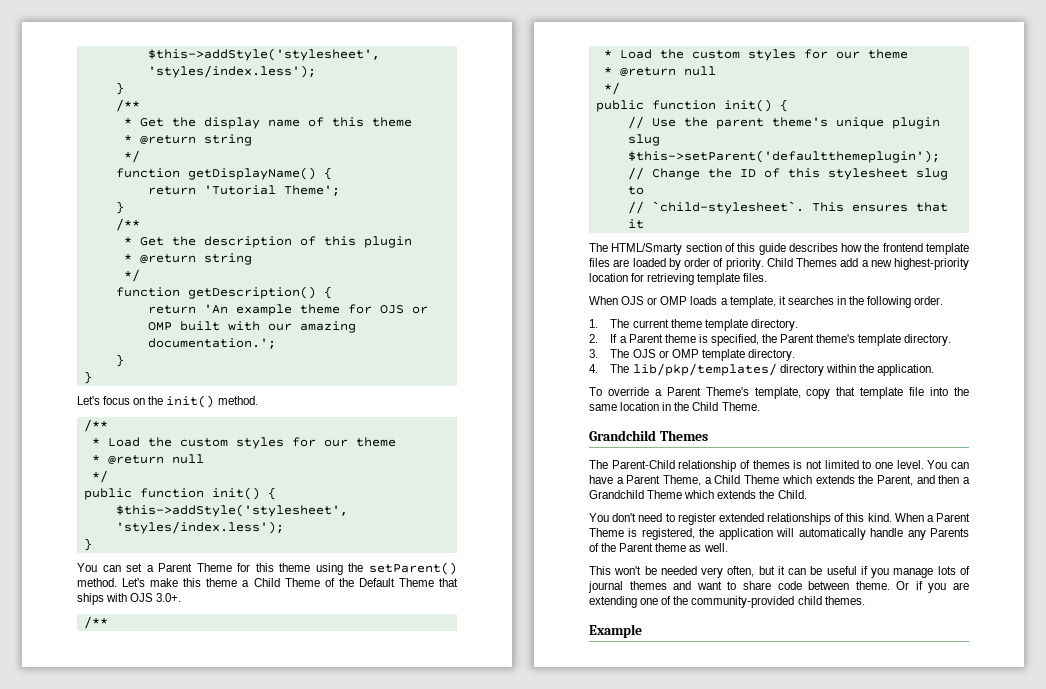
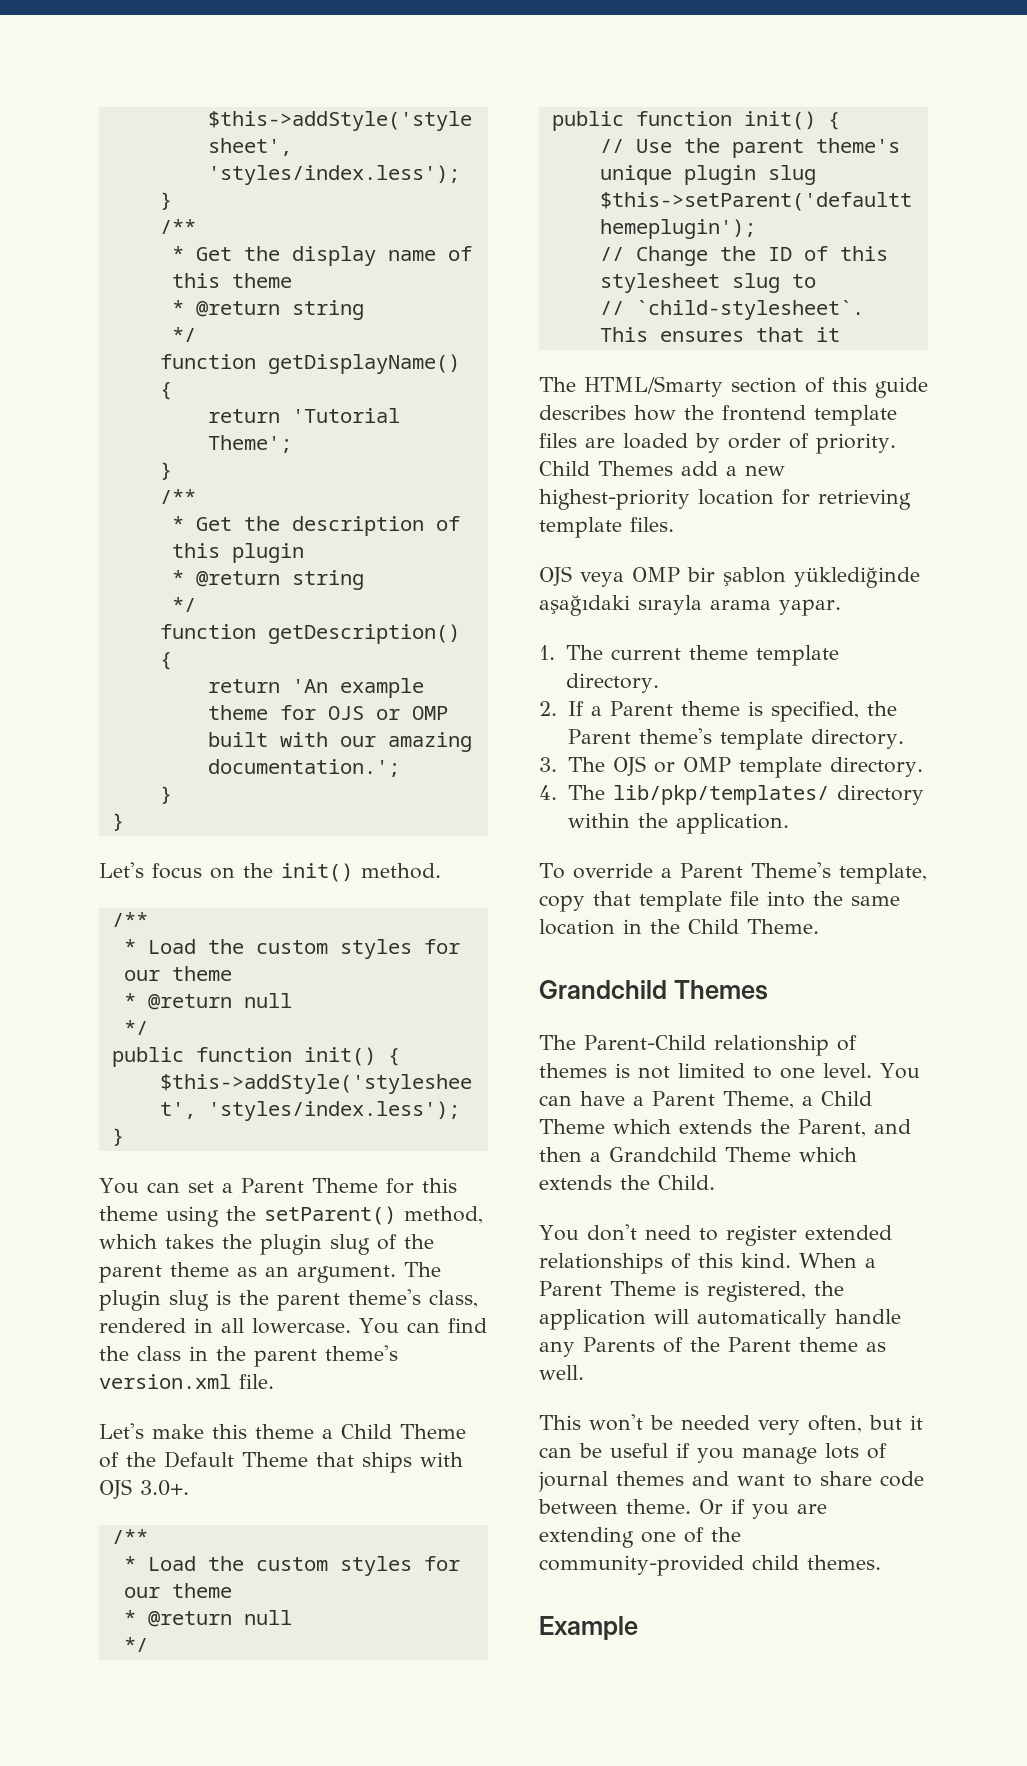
[77,578,117,587] method. -> [404,1206,483,1224] [99,1234,434,1255] [99,1262,441,1283] [99,1289,478,1311] [99,1318,487,1334] [99,1345,398,1367] [99,1374,274,1389] method, which takes the plugin slug of the parent theme as an argument. The plugin slug is the parent theme's class, rendered in all lowercase. You can find the class in the parent theme's version.xml file. //
[589,296,944,308] When OJS or OMP loads a template, it searches in the following order. -> [539,566,920,588] [539,595,841,616] OJS veya OMP bir şablon yüklediğinde aşağıdaki sırayla arama yapar.

